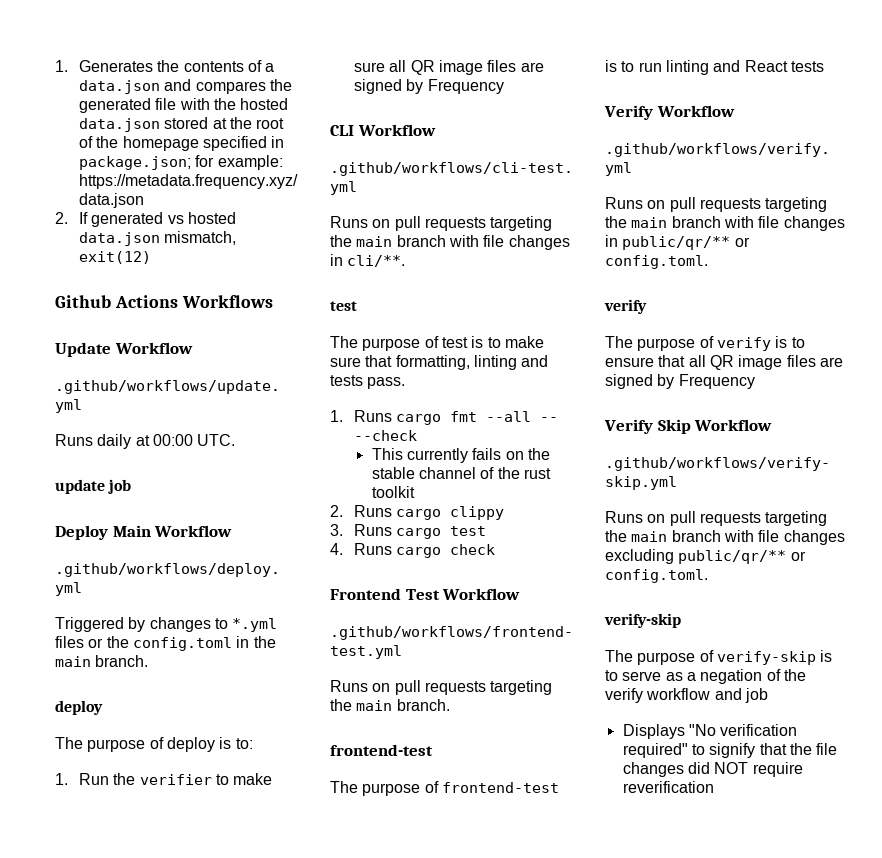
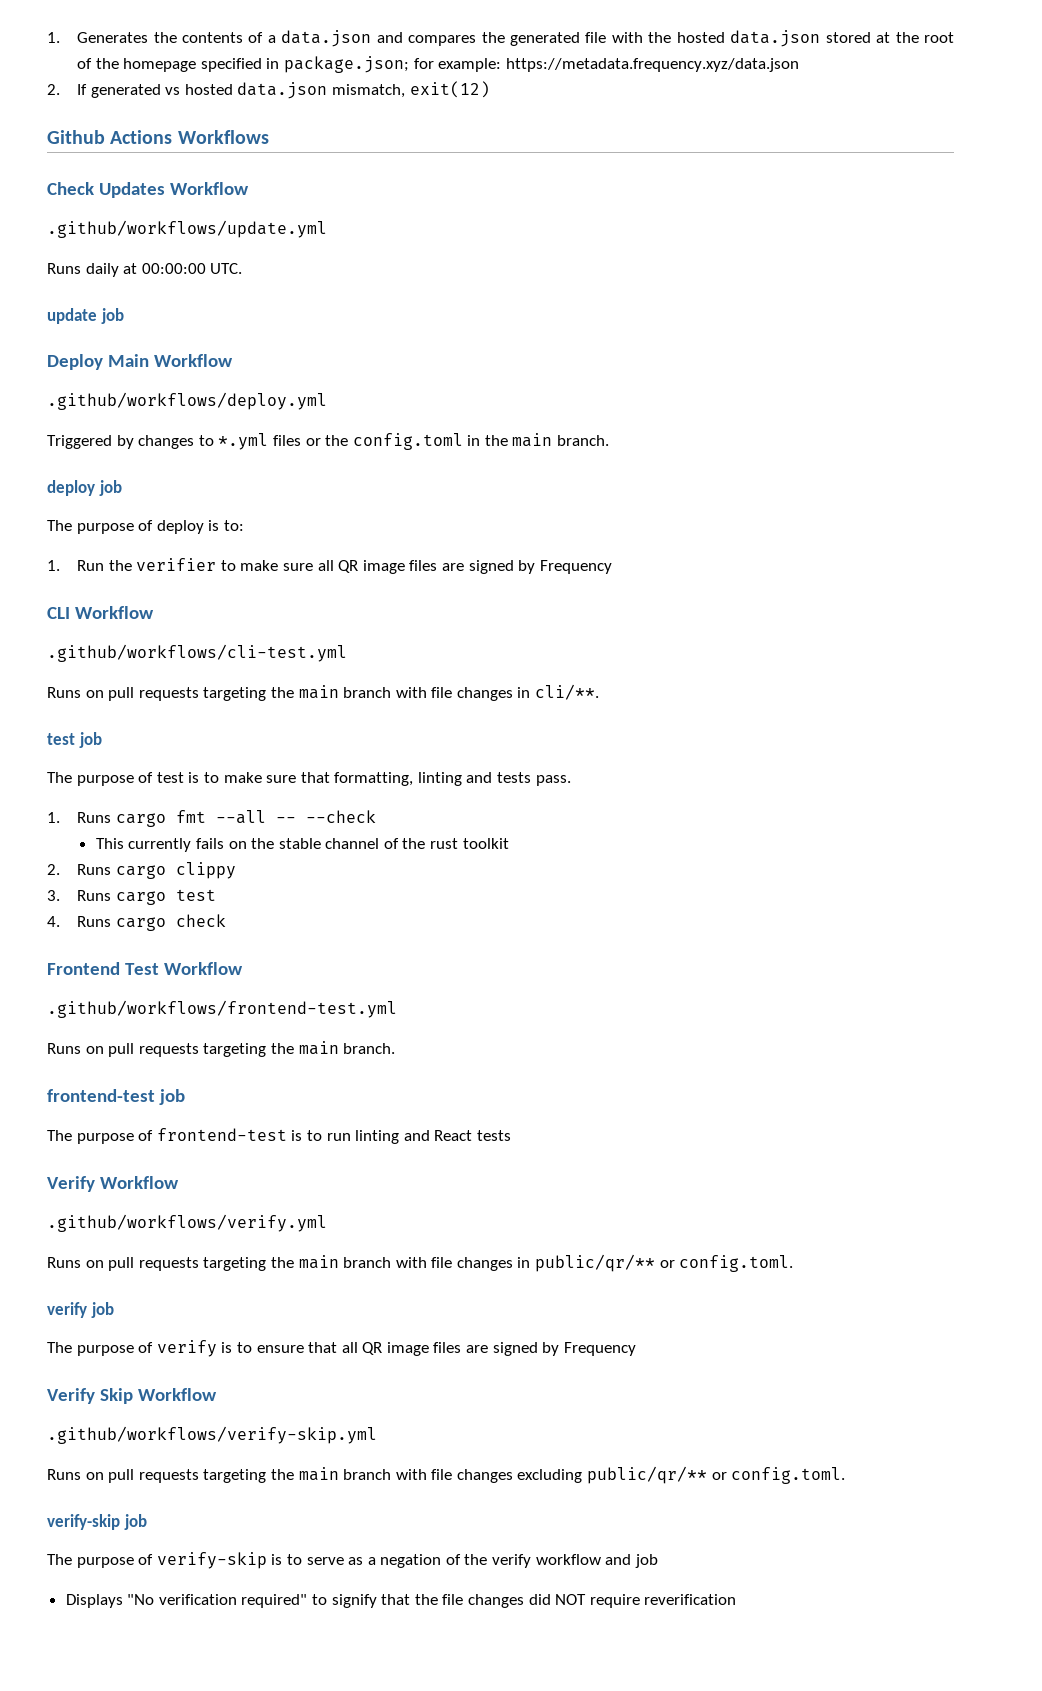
[55,342,111,357] Update -> [47,182,165,198] Check Updates
[152,434,193,446] 00:00 -> [141,263,206,274] 00:00:00
(103, 707) none -> [98,480,122,496] job
(357, 306) none -> [78,732,102,748] job
(433, 750) none -> [158,1089,185,1105] job
(647, 306) none -> [90,1302,114,1318] job
(681, 620) none -> [123,1514,147,1530] job

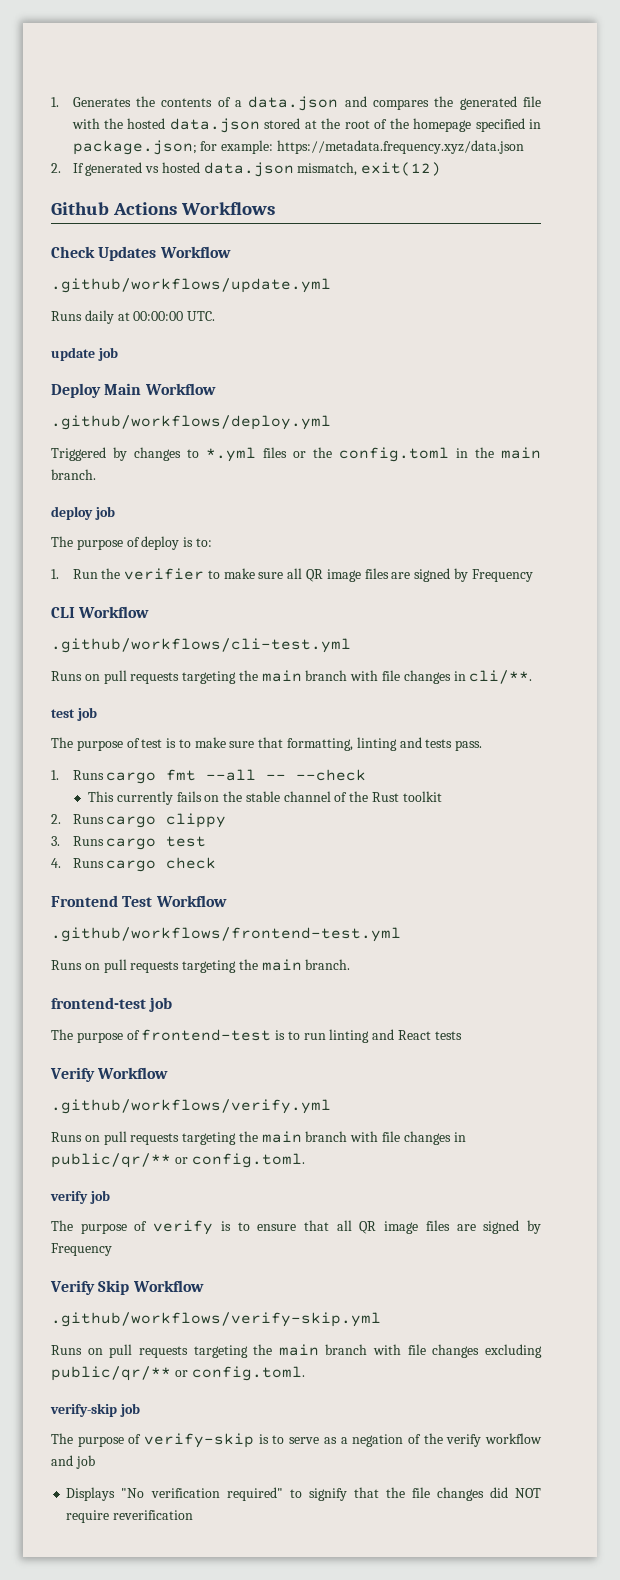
[430,838,459,849] rust -> [371,792,399,802] Rust

